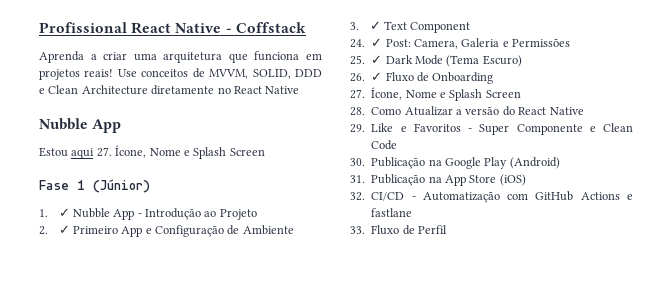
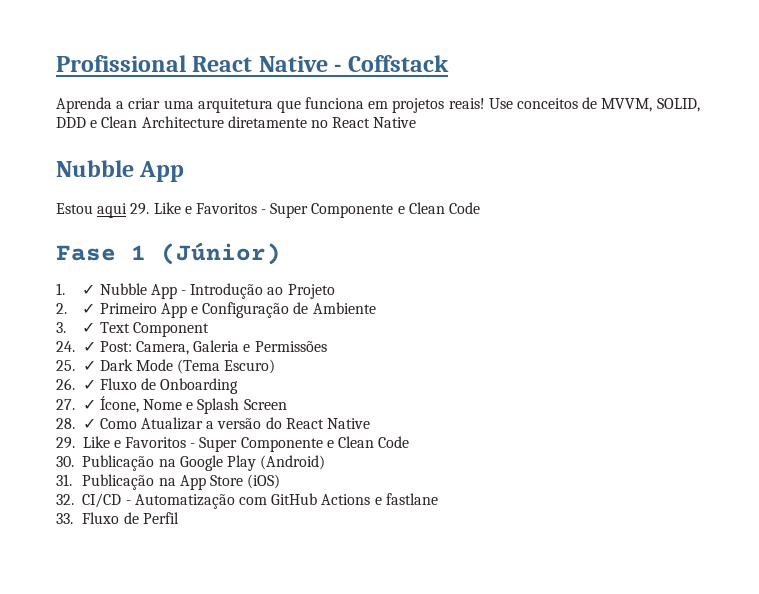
[96,145,265,159] 27. Ícone, Nome e Splash Screen -> [130,202,481,218] 29. Like e Favoritos - Super Componente e Clean Code
(365, 94) none -> [82,399,96,410] ✓
(365, 111) none -> [82,418,96,429] ✓

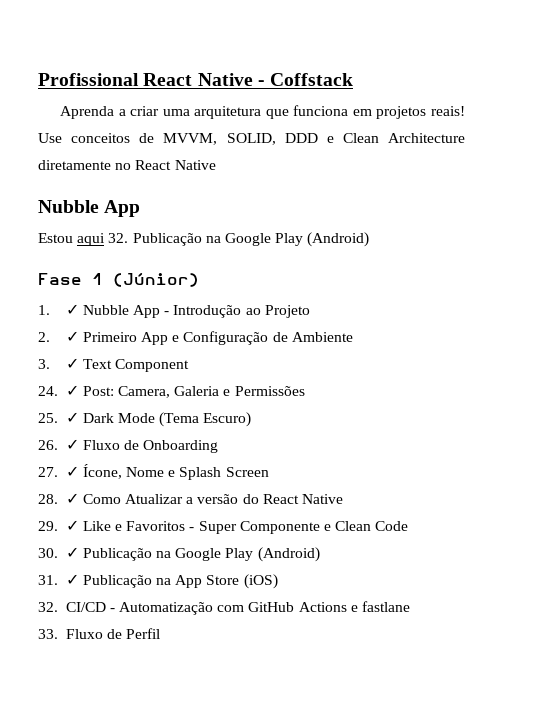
[130,202,481,218] 29. Like e Favoritos - Super Componente e Clean Code -> [108,232,370,247] 32. Publicação na Google Play (Android)
(75, 443) none -> [65,520,79,531] ✓
(74, 461) none -> [65,547,79,558] ✓
(72, 480) none -> [65,574,79,585] ✓

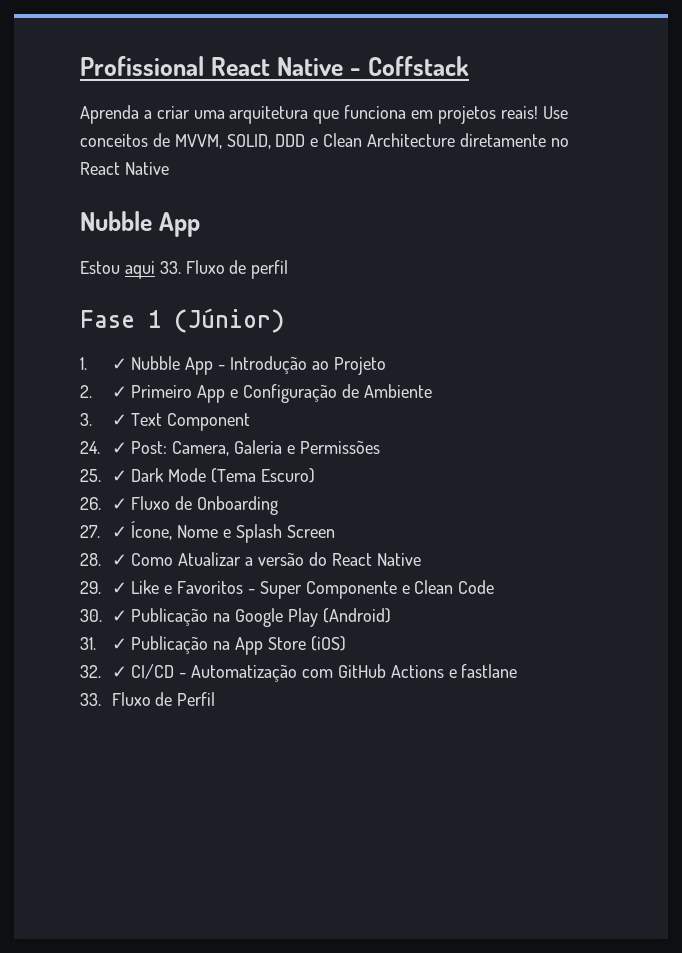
[108,232,370,247] 32. Publicação na Google Play (Android) -> [159,260,289,279] 33. Fluxo de perfil
(58, 607) none -> [111,666,127,678] ✓

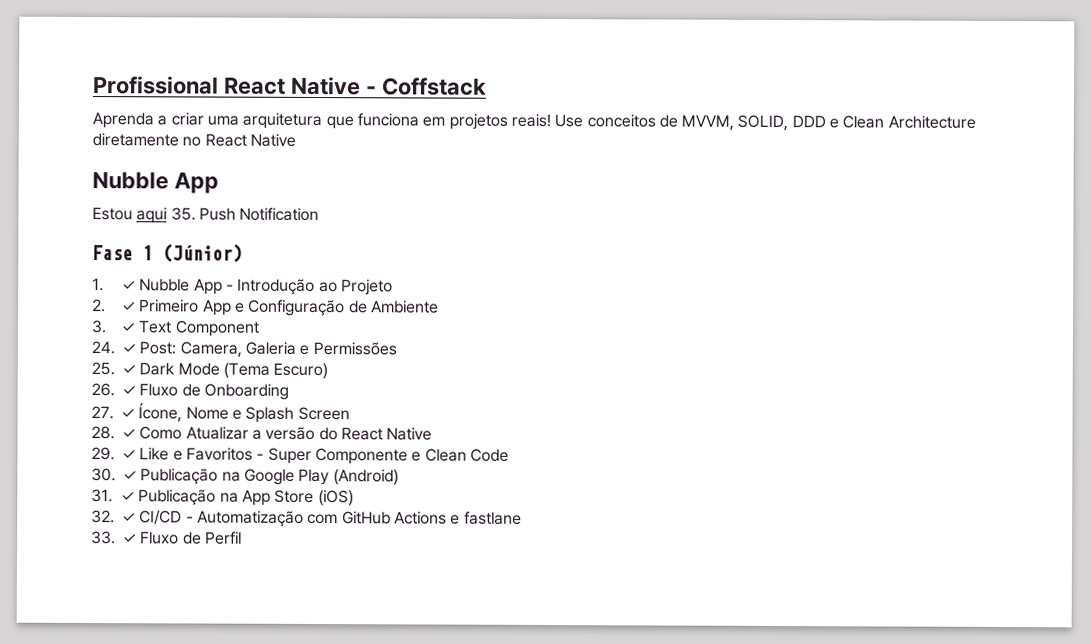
[159,260,289,279] 33. Fluxo de perfil -> [170,207,320,222] 35. Push Notification
(101, 699) none -> [123,533,137,544] ✓

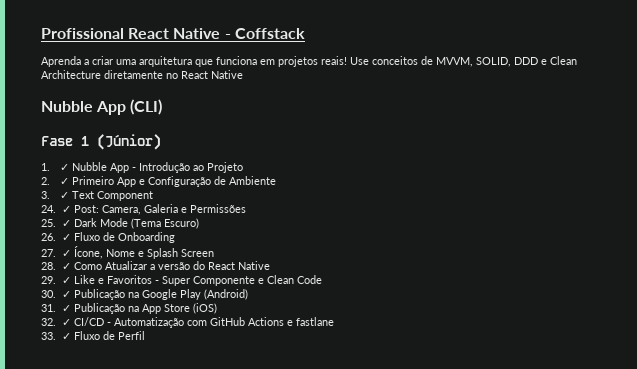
[92,207,320,224] // Estou aqui 35. Push Notification -> [130,99,163,115] (CLI)

